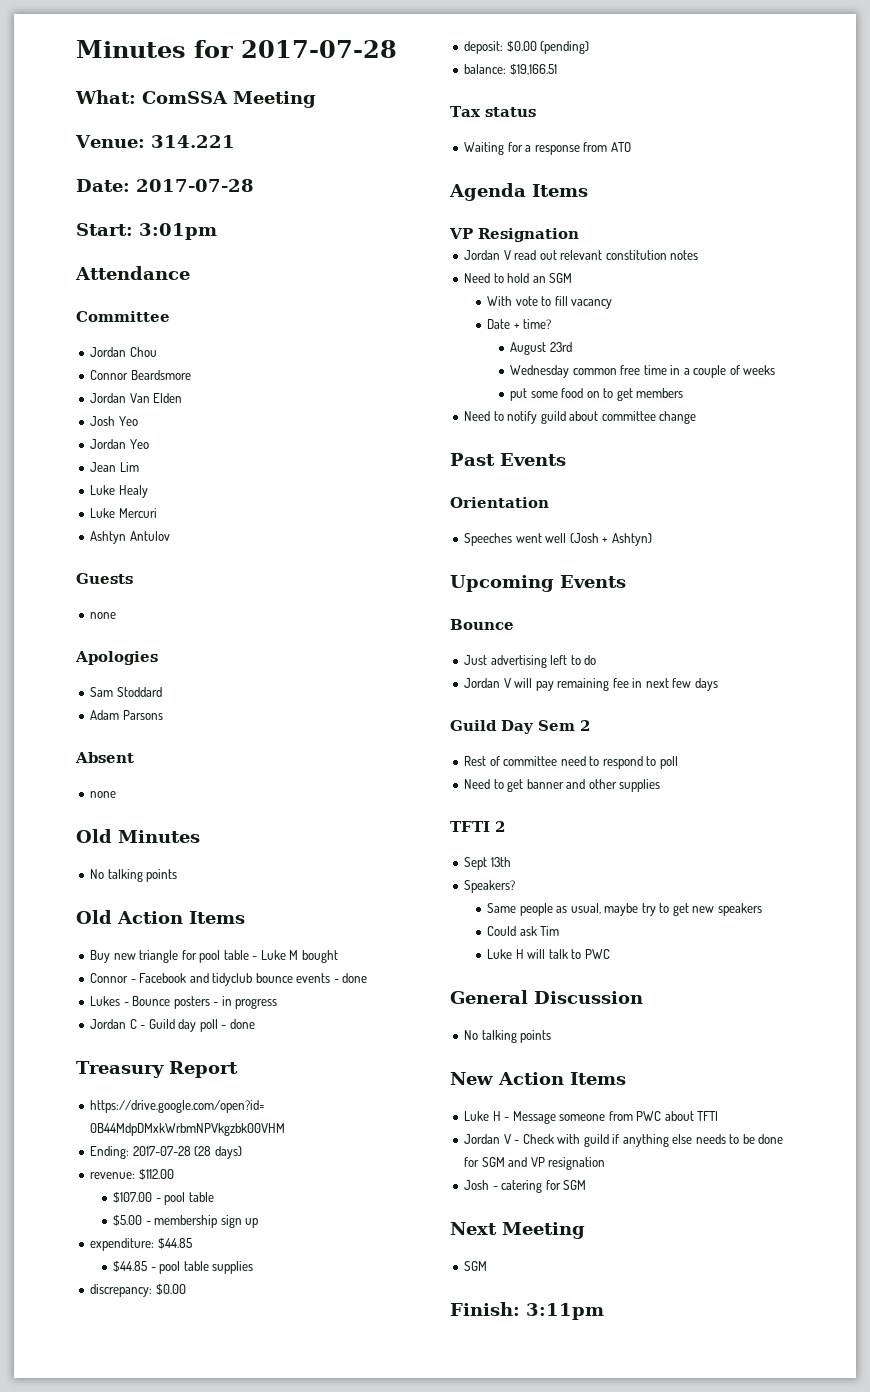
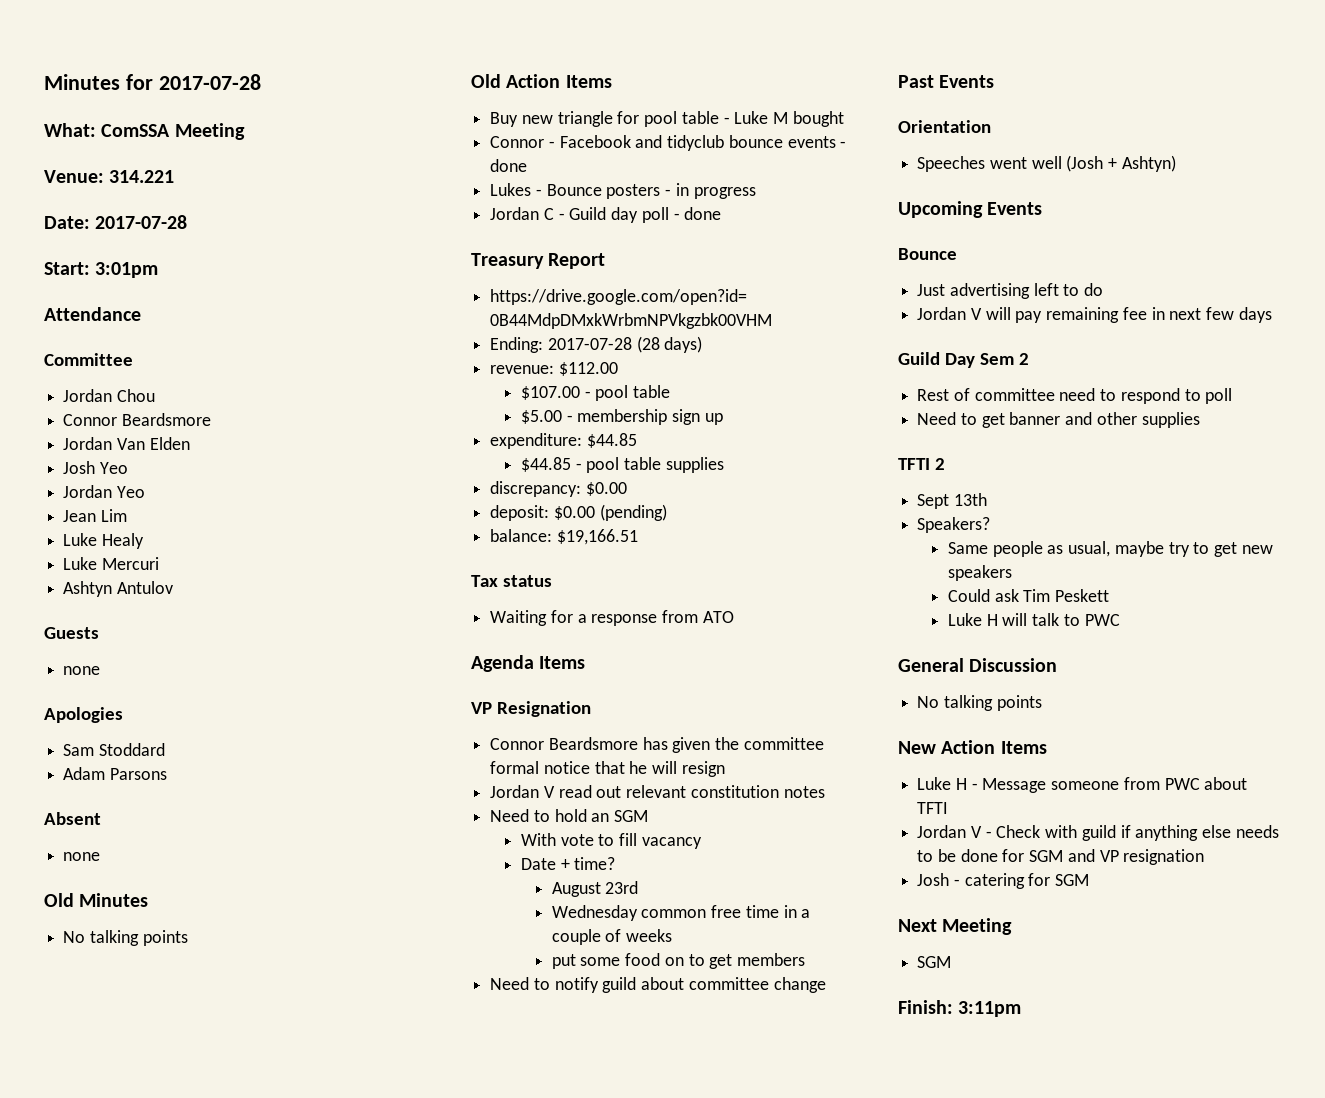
(579, 235) none -> [490,737,824,753] [490,761,725,777] // Connor Beardsmore has given the committee formal notice that he will resign
(560, 931) none -> [1055,589,1110,602] Peskett

